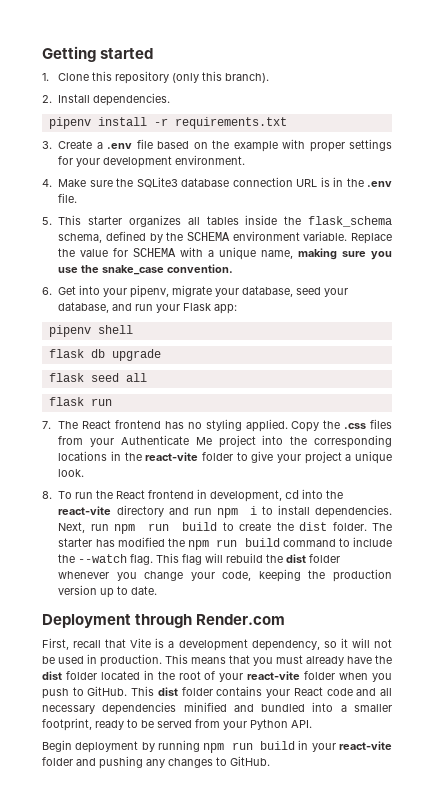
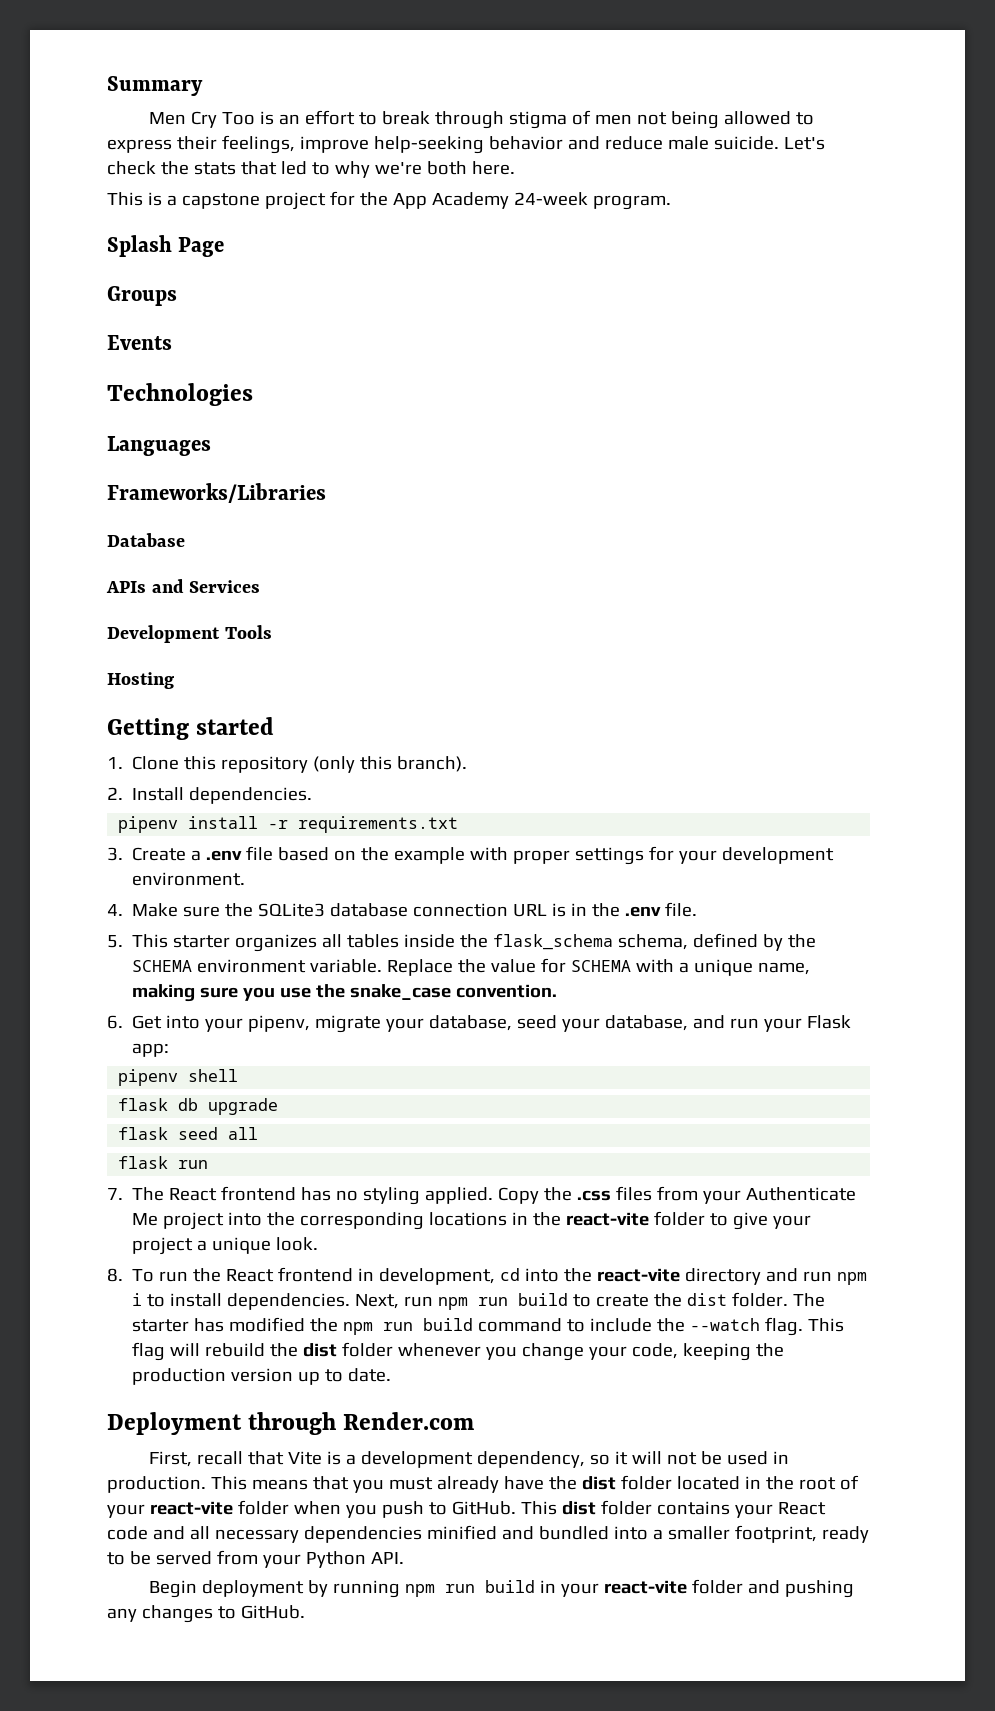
(42, 54) none -> [107,76,203,96] [148,110,814,129] [107,135,825,154] [107,161,515,178] [107,191,671,210] [107,235,225,257] [107,286,177,306] [107,335,172,350] [107,383,253,406] [107,436,211,456] [107,483,326,503] [107,533,185,547] [106,579,261,593] [107,625,272,643] [107,672,174,689] Summary // Men Cry Too is an effort to break through stigma of men not being allowed to express their feelings, improve help-seeking behavior and reduce male suicide. Let's check the stats that led to why we're both here. // This is a capstone project for the App Academy 24-week program. // Splash Page // Groups // Events // Technologies // Languages // Frameworks/Libraries // Database // APIs and Services // Development Tools // Hosting //

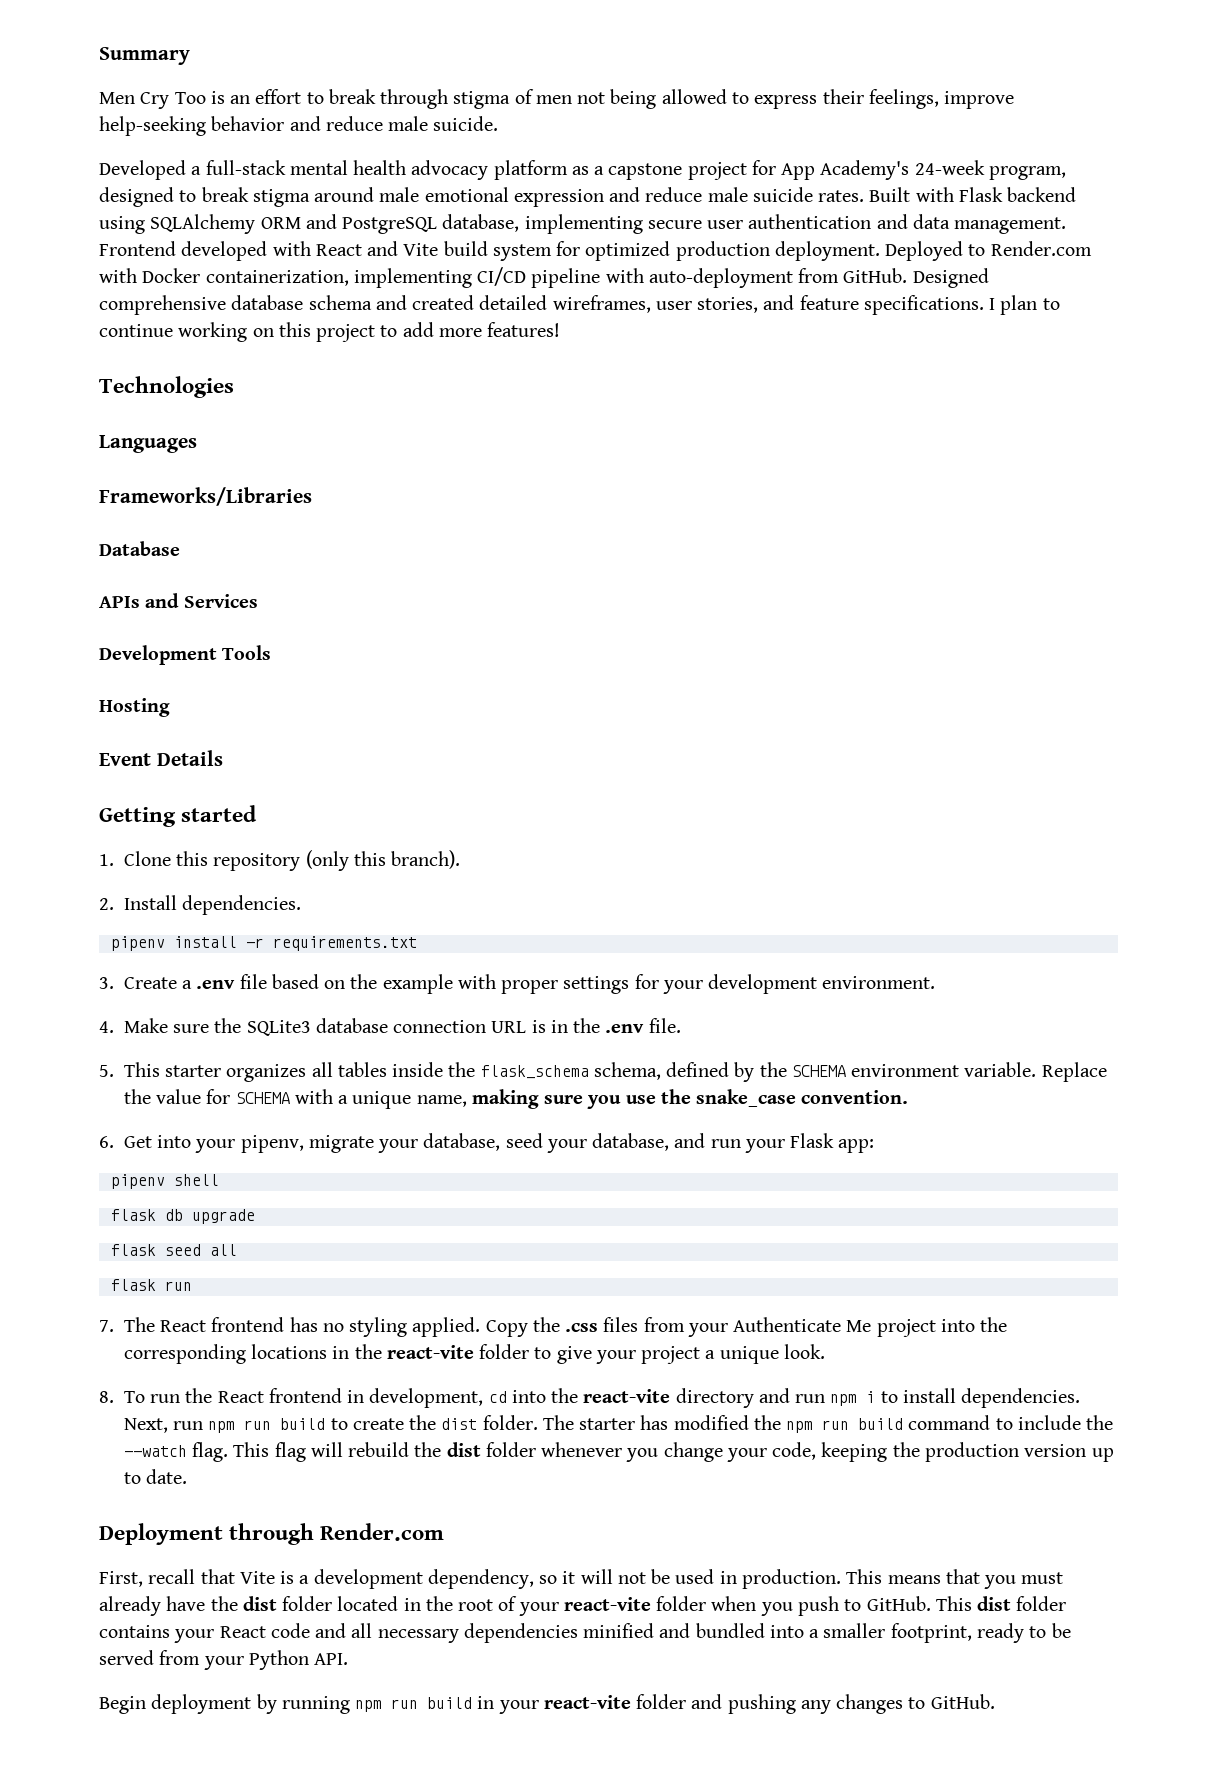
[783,137,825,150] [107,161,515,178] [107,191,671,210] [107,235,225,257] [107,286,177,306] [107,335,172,350] Let's check the stats that led to why we're both here. // This is a capstone project for the App Academy 24-week program. // Splash Page // Groups // Events -> [99,160,1066,180] [99,187,1077,207] [99,214,1067,234] [99,241,1092,261] [99,267,989,288] [99,295,1060,315] [99,322,561,342] // Developed a full-stack mental health advocacy platform as a capstone project for App Academy's 24-week program, designed to break stigma around male emotional expression and reduce male suicide rates. Built with Flask backend using SQLAlchemy ORM and PostgreSQL database, implementing secure user authentication and data management. Frontend developed with React and Vite build system for optimized production deployment. Deployed to Render.com with Docker containerization, implementing CI/CD pipeline with auto-deployment from GitHub. Designed comprehensive database schema and created detailed wireframes, user stories, and feature specifications. I plan to continue working on this project to add more features!
(174, 680) none -> [99,750,223,766] // Event Details

